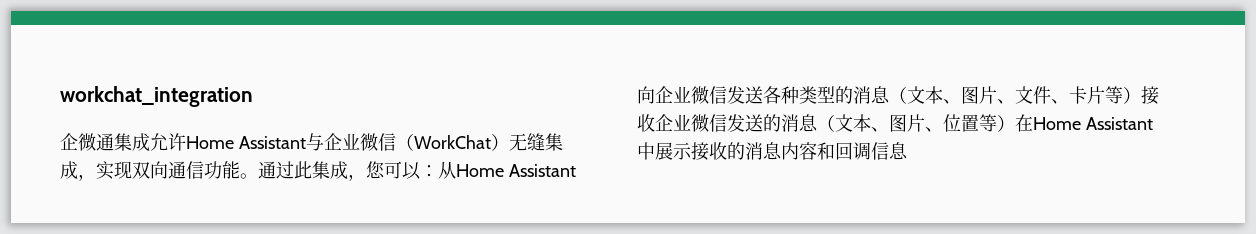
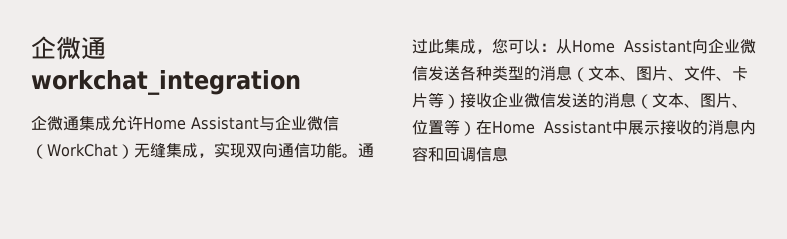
(60, 96) none -> [31,36,106,60] 企微通

